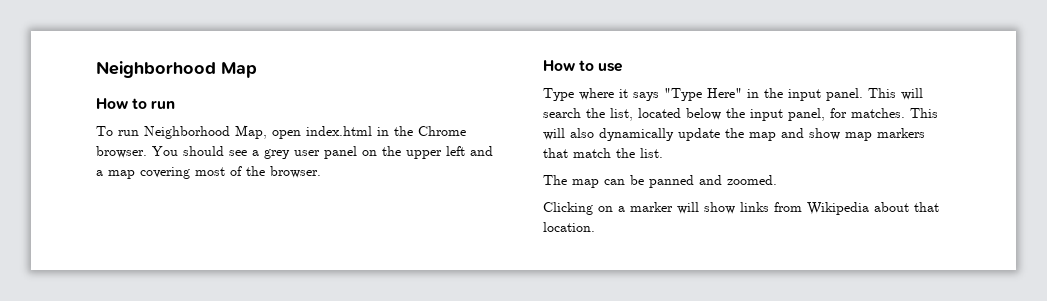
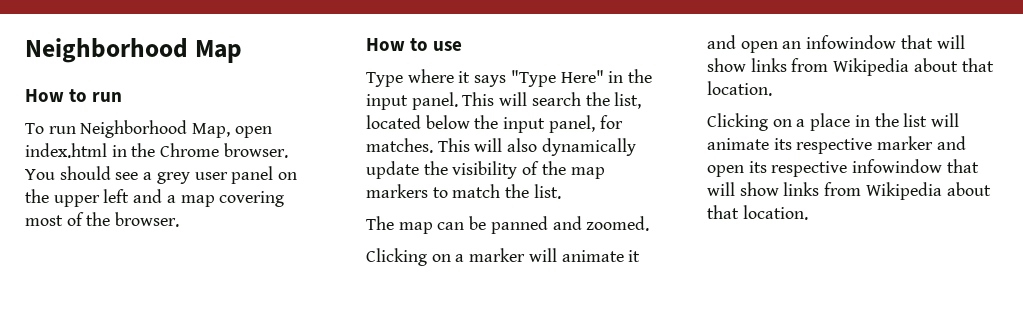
[749,128,840,141] map and show -> [452,161,566,179] visibility of the
[543,148,568,158] that -> [432,187,448,198] to
[704,202,939,215] [543,222,595,232] show links from Wikipedia about that location. -> [561,250,641,262] [707,35,965,53] [707,58,994,76] [707,81,772,96] [707,113,960,131] [707,136,966,154] [707,159,979,177] [707,182,991,200] [707,205,808,220] animate it and open an infowindow that will show links from Wikipedia about that location. // Clicking on a place in the list will animate its respective marker and open its respective infowindow that will show links from Wikipedia about that location.

